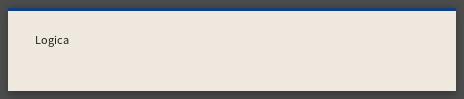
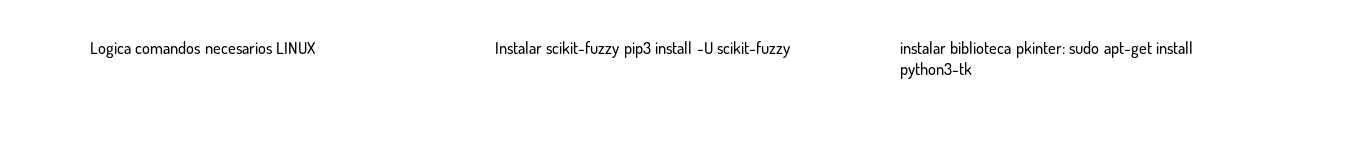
(69, 41) none -> [135,41,316,54] [495,41,791,58] [900,41,1194,58] [900,62,972,79] comandos necesarios LINUX // Instalar scikit-fuzzy pip3 install -U scikit-fuzzy // instalar biblioteca pkinter: sudo apt-get install python3-tk

